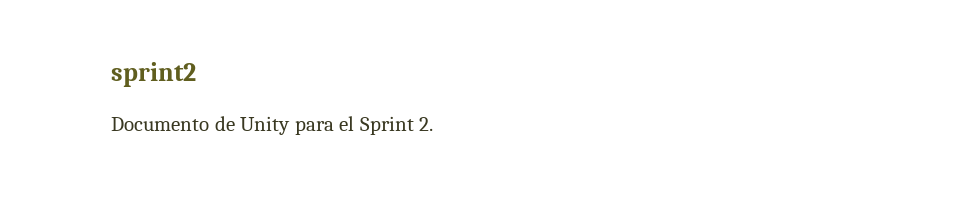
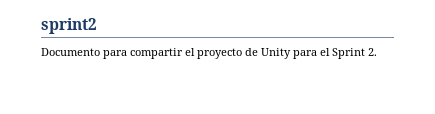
(209, 124) none -> [103,48,242,59] para compartir el proyecto

